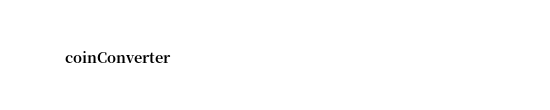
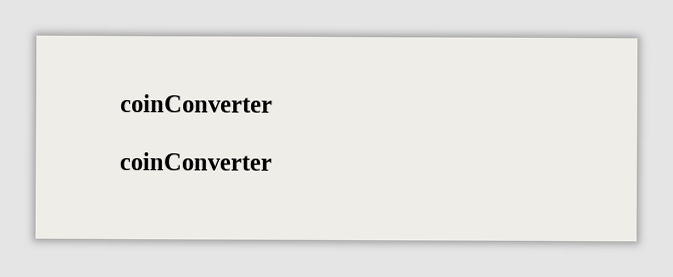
[65,51,171,63] coinConverter -> [120,94,273,113] [119,152,272,171] coinConverter // coinConverter

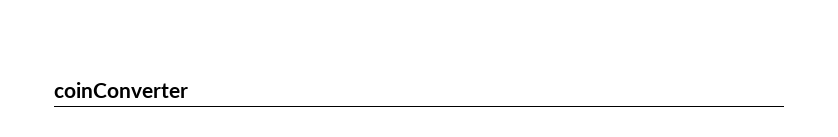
[120,94,273,113] [119,152,272,171] coinConverter // coinConverter -> [54,82,188,98] coinConverter

